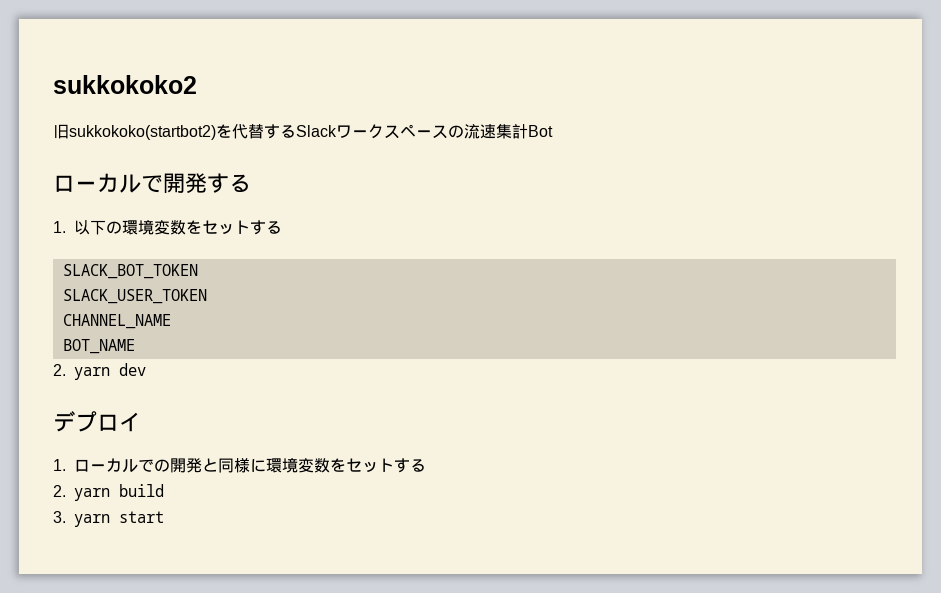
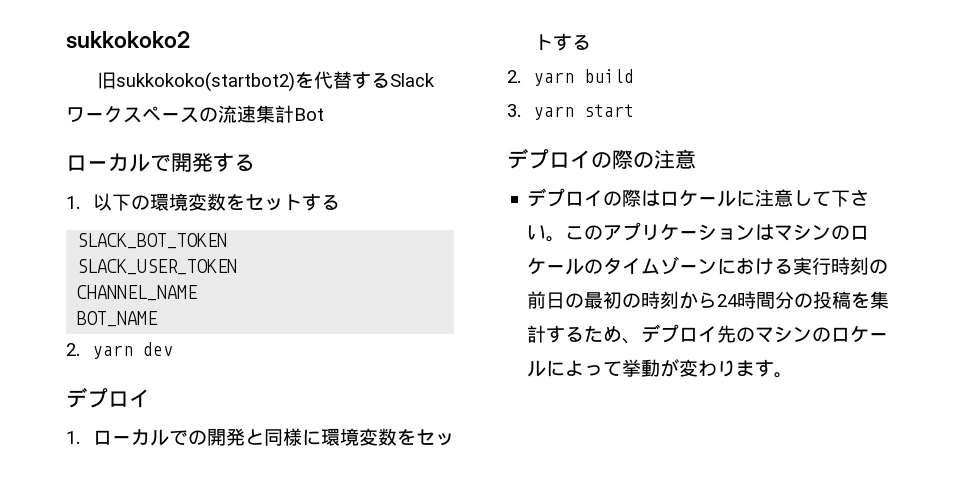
(164, 517) none -> [507,148,696,169] [527,188,870,207] [527,222,870,242] [527,256,889,275] [527,291,890,309] [527,324,889,344] [527,359,794,378] // デプロイの際の注意 // デプロイの際はロケールに注意して下さい。このアプリケーションはマシンのロケールのタイムゾーンにおける実行時刻の前日の最初の時刻から24時間分の投稿を集計するため、デプロイ先のマシンのロケールによって挙動が変わります。

